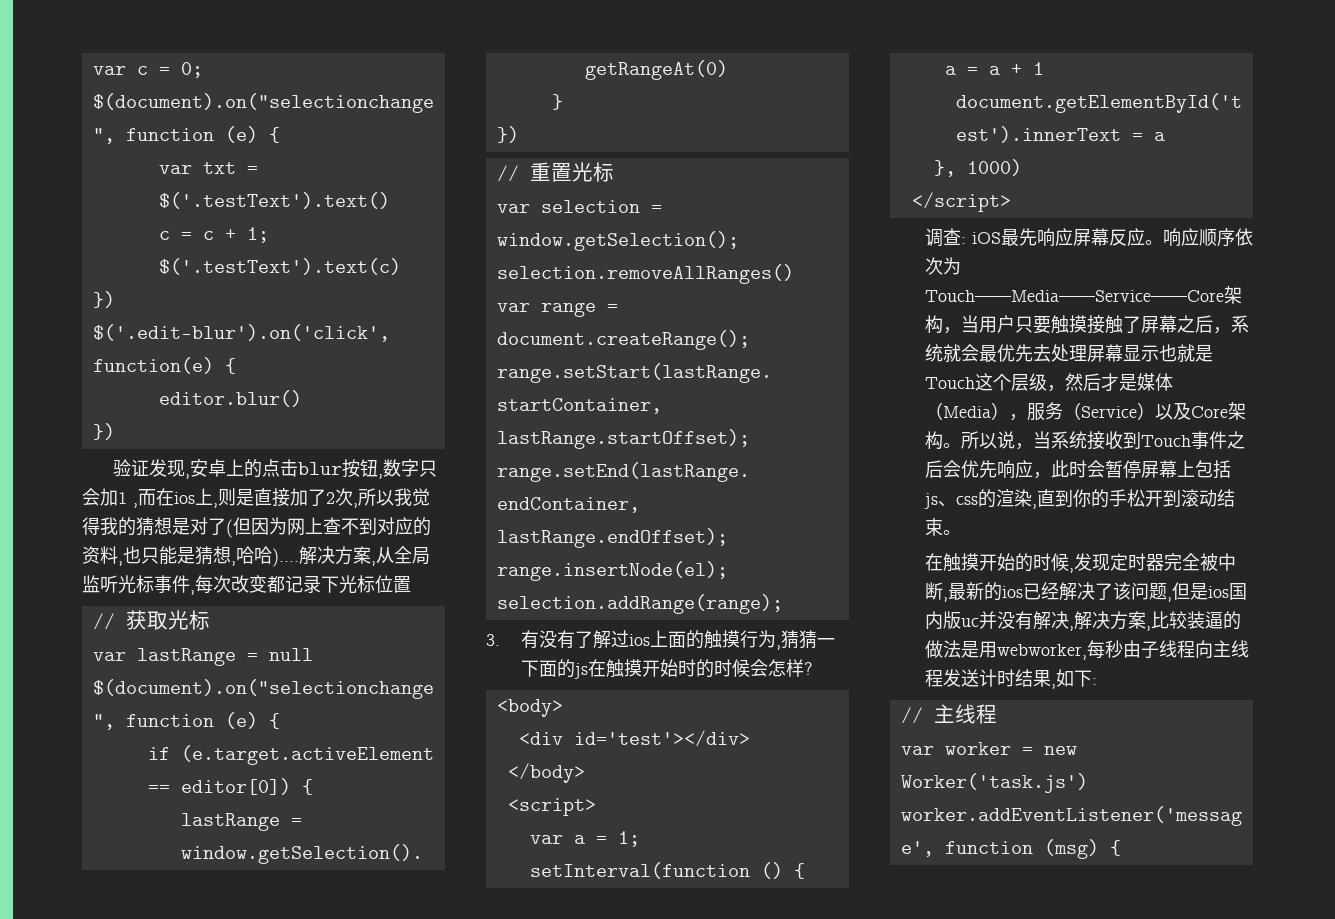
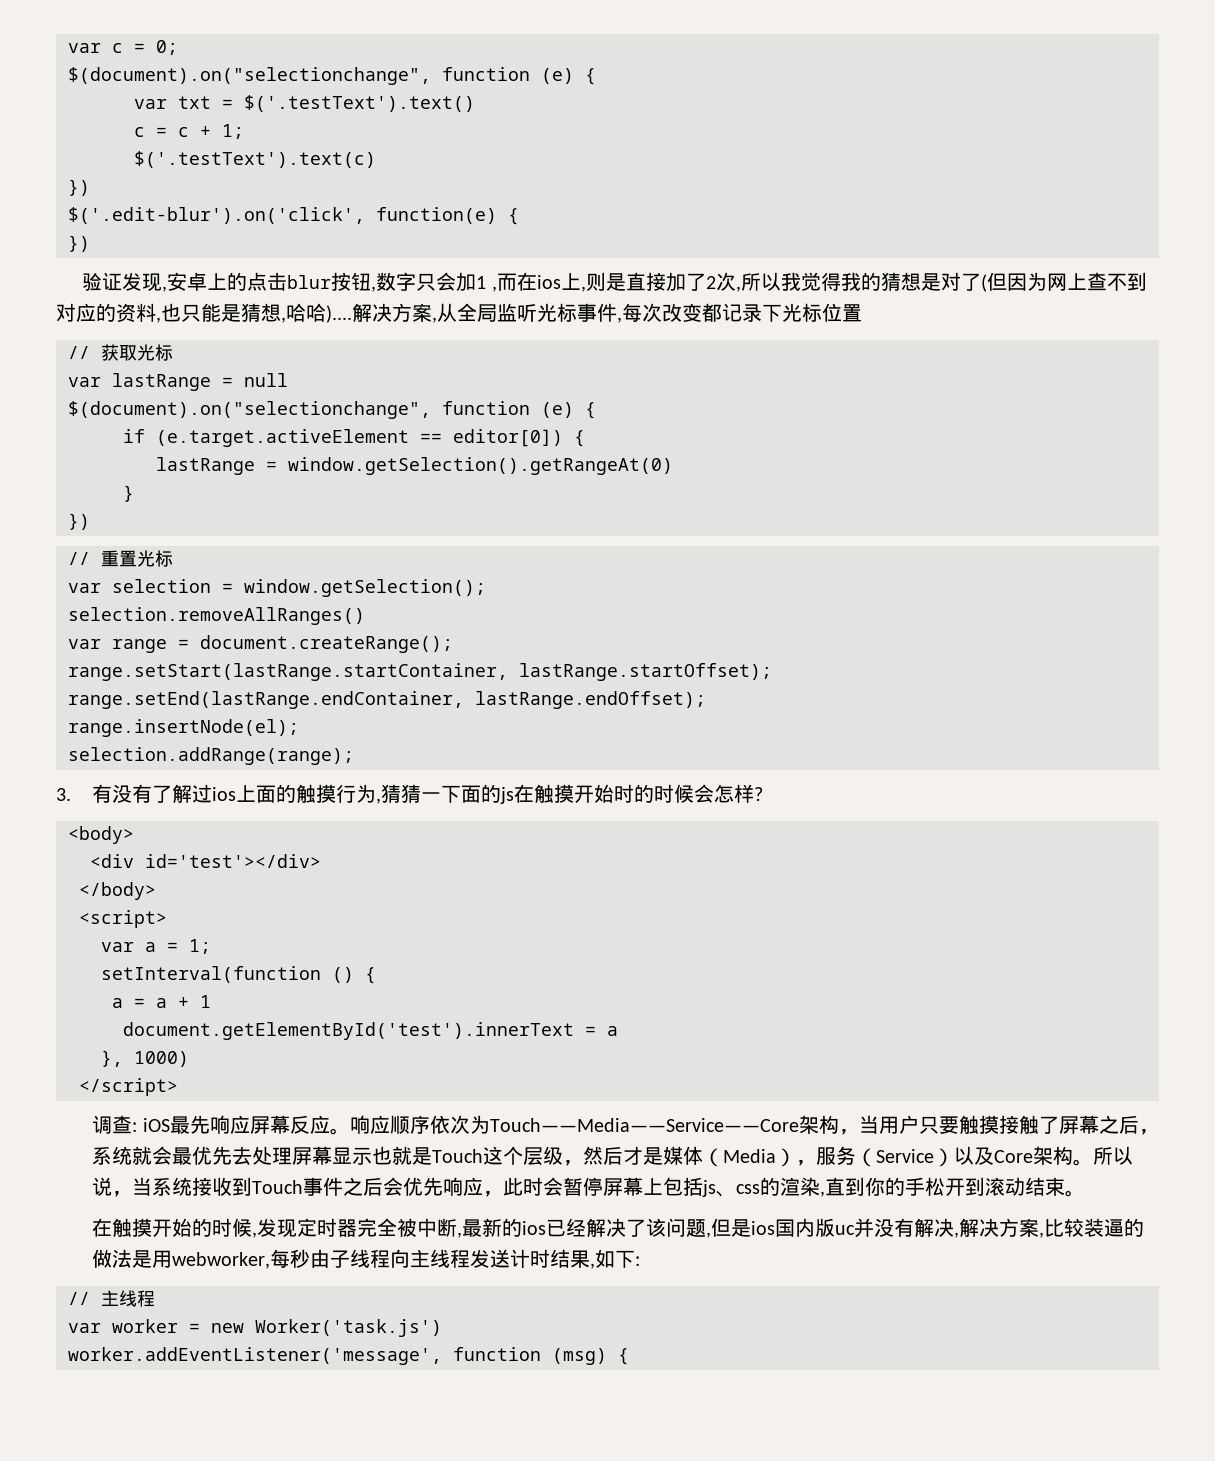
[158,390,302,407] // editor.blur() -> (519, 216) none

